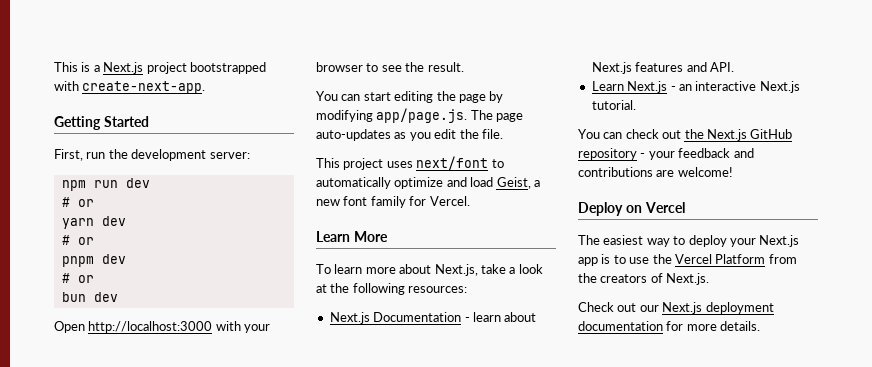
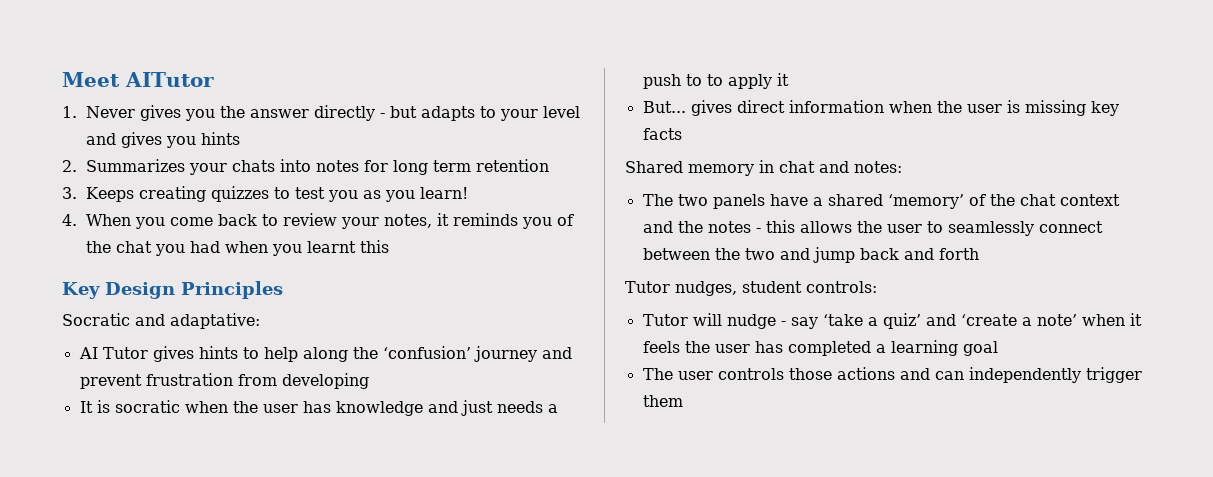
[54,62,266,74] [54,81,206,94] [54,116,149,130] [54,149,250,161] [61,178,150,191] [61,197,94,207] [61,216,126,229] [61,235,94,245] [61,254,126,267] [61,273,94,283] [61,292,118,302] [54,321,271,333] [316,62,464,72] [316,91,504,103] [316,108,524,123] [316,129,503,141] [316,156,504,170] [316,177,540,189] [316,196,470,208] [316,231,388,242] [316,264,543,276] [316,283,468,295] [329,312,537,324] [591,62,734,74] [591,81,800,93] [591,100,636,110] [578,129,793,141] [578,148,754,160] [578,167,733,177] [578,202,685,216] [578,235,800,247] [578,254,797,266] [578,273,710,285] [578,302,774,314] [578,321,761,331] This is a Next.js project bootstrapped with create-next-app. // Getting Started // First, run the development server: // npm run dev // # or // yarn dev // # or // pnpm dev // # or // bun dev // Open http://localhost:3000 with your browser to see the result. // You can start editing the page by modifying app/page.js. The page auto-updates as you edit the file. // This project uses next/font to automatically optimize and load Geist, a new font family for Vercel. // Learn More // To learn more about Next.js, take a look at the following resources: // Next.js Documentation - learn about Next.js features and API. // Learn Next.js - an interactive Next.js tutorial. // You can check out the Next.js GitHub repository - your feedback and contributions are welcome! // Deploy on Vercel // The easiest way to deploy your Next.js app is to use the Vercel Platform from the creators of Next.js. // Check out our Next.js deployment documentation for more details. -> [62,72,214,87] [62,105,580,121] [85,132,240,148] [62,159,549,175] [62,186,468,202] [62,213,574,229] [85,240,389,256] [62,281,283,299] [62,313,260,329] [78,346,572,362] [79,373,369,389] [79,400,558,416] [642,73,789,89] [642,100,1119,116] [642,128,682,140] [625,160,902,176] [642,194,1120,209] [642,220,1103,236] [642,247,979,263] [625,281,877,296] [642,313,1142,329] [642,340,998,356] [642,367,1142,383] [642,395,683,407] Meet AITutor // 1. Never gives you the answer directly - but adapts to your level and gives you hints // 2. Summarizes your chats into notes for long term retention // 3. Keeps creating quizzes to test you as you learn! // 4. When you come back to review your notes, it reminds you of the chat you had when you learnt this // Key Design Principles // Socratic and adaptative: // AI Tutor gives hints to help along the ‘confusion’ journey and prevent frustration from developing // It is socratic when the user has knowledge and just needs a push to to apply it // But... gives direct information when the user is missing key facts // Shared memory in chat and notes: // The two panels have a shared ‘memory’ of the chat context and the notes - this allows the user to seamlessly connect between the two and jump back and forth // Tutor nudges, student controls: // Tutor will nudge - say ‘take a quiz’ and ‘create a note’ when it feels the user has completed a learning goal // The user controls those actions and can independently trigger them

